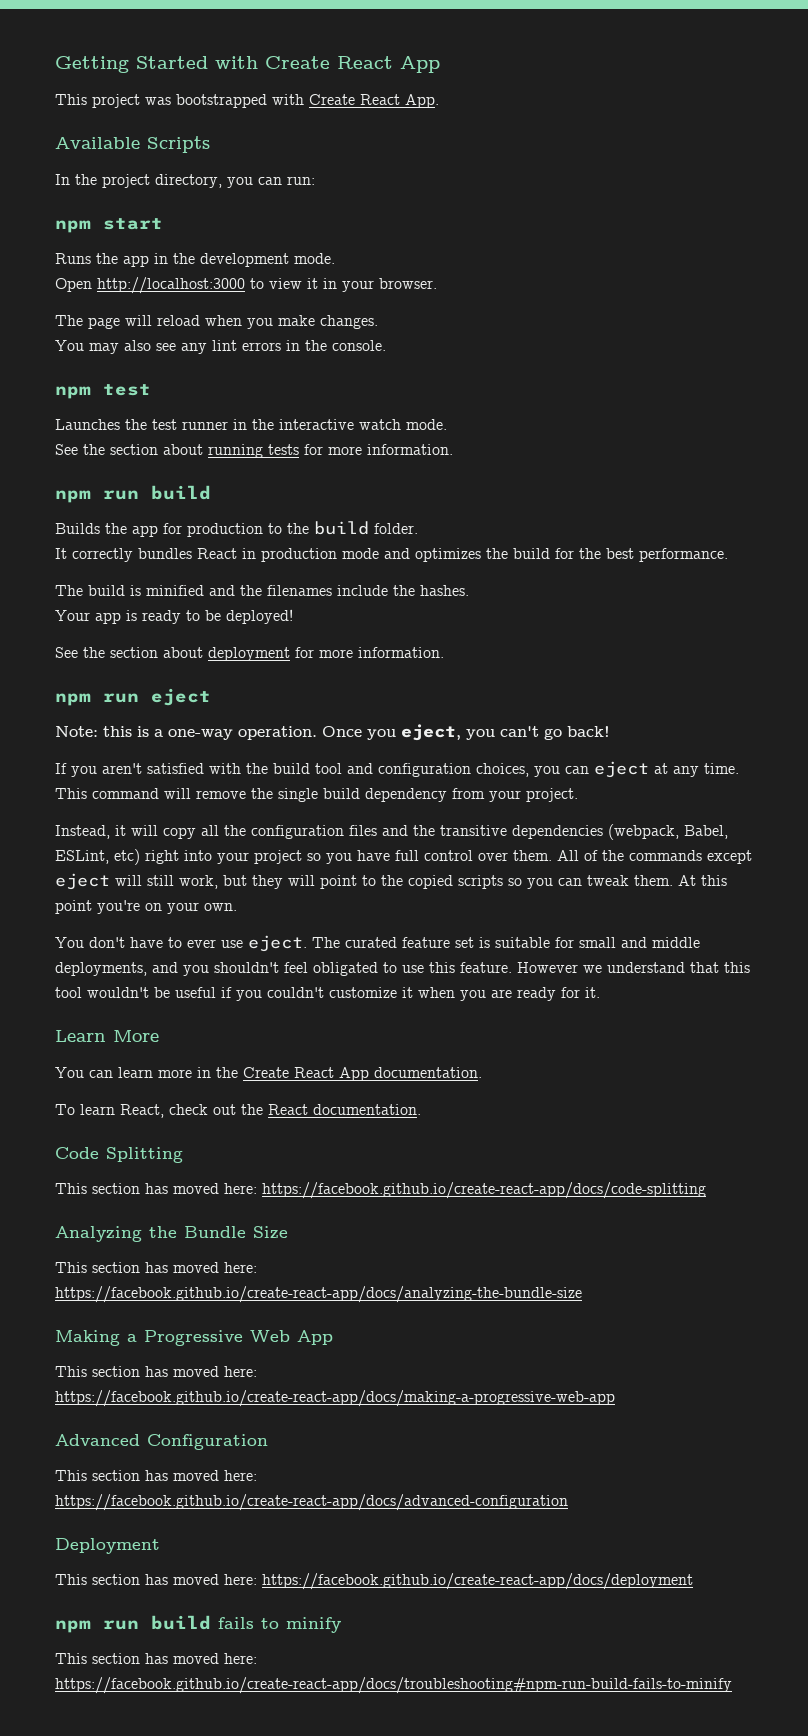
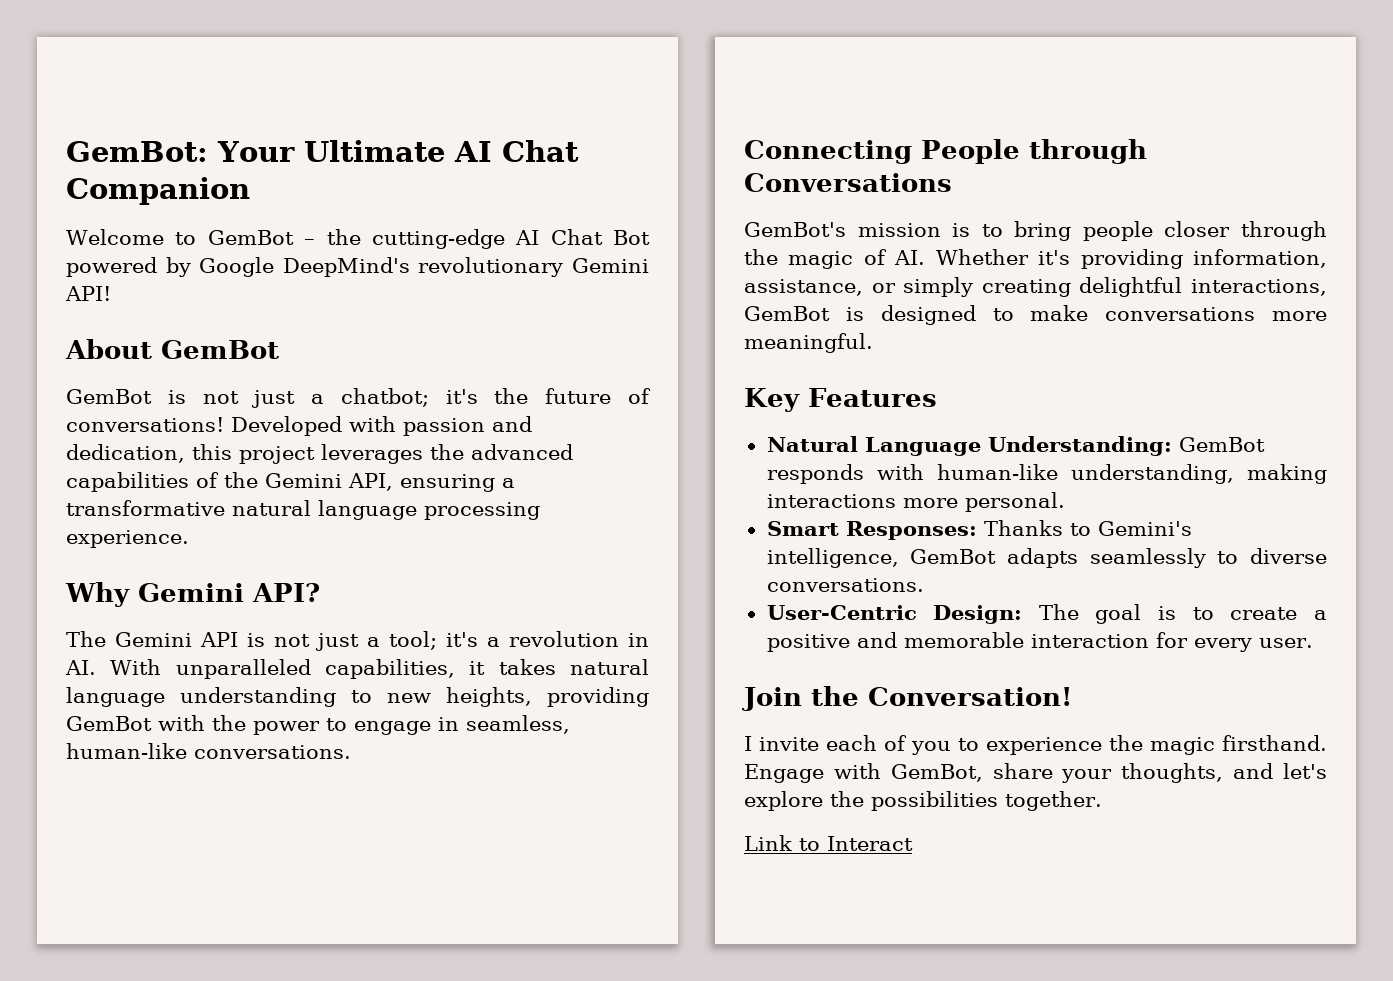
[55,56,440,73] [55,94,439,108] [55,136,210,153] [55,174,315,188] [55,218,163,233] [55,253,335,267] [55,277,437,294] [55,315,378,329] [55,340,386,354] [55,384,151,399] [55,419,447,430] [55,444,453,458] [55,485,211,503] [55,521,418,537] [55,548,728,562] [55,585,469,596] [55,609,293,624] [55,647,444,661] [55,688,211,706] [55,724,610,741] [55,761,739,778] [55,788,578,802] [55,824,728,840] [55,849,752,865] [55,873,727,890] [55,900,237,914] [55,935,700,952] [55,962,750,976] [55,987,600,1001] [55,1030,159,1042] [55,1067,482,1081] [55,1104,421,1118] [55,1147,183,1163] [55,1182,706,1199] [55,1226,288,1242] [55,1262,257,1273] [55,1286,582,1303] [55,1330,333,1346] [55,1366,257,1377] [55,1390,615,1407] [55,1434,268,1450] [55,1470,257,1481] [55,1494,568,1511] [55,1538,160,1554] [55,1573,693,1590] [55,1615,341,1633] [55,1653,257,1664] [55,1677,732,1694] Getting Started with Create React App // This project was bootstrapped with Create React App. // Available Scripts // In the project directory, you can run: // npm start // Runs the app in the development mode. // Open http://localhost:3000 to view it in your browser. // The page will reload when you make changes. // You may also see any lint errors in the console. // npm test // Launches the test runner in the interactive watch mode. // See the section about running tests for more information. // npm run build // Builds the app for production to the build folder. // It correctly bundles React in production mode and optimizes the build for the best performance. // The build is minified and the filenames include the hashes. // Your app is ready to be deployed! // See the section about deployment for more information. // npm run eject // Note: this is a one-way operation. Once you eject, you can't go back! // If you aren't satisfied with the build tool and configuration choices, you can eject at any time. This command will remove the single build dependency from your project. // Instead, it will copy all the configuration files and the transitive dependencies (webpack, Babel, ESLint, etc) right into your project so you have full control over them. All of the commands except eject will still work, but they will point to the copied scripts so you can tweak them. At this point you're on your own. // You don't have to ever use eject. The curated feature set is suitable for small and middle deployments, and you shouldn't feel obligated to use this feature. However we understand that this tool wouldn't be useful if you couldn't customize it when you are ready for it. // Learn More // You can learn more in the Create React App documentation. // To learn React, check out the React documentation. // Code Splitting // This section has moved here: https://facebook.github.io/create-react-app/docs/code-splitting // Analyzing the Bundle Size // This section has moved here: https://facebook.github.io/create-react-app/docs/analyzing-the-bundle-size // Making a Progressive Web App // This section has moved here: https://facebook.github.io/create-react-app/docs/making-a-progressive-web-app // Advanced Configuration // This section has moved here: https://facebook.github.io/create-react-app/docs/advanced-configuration // Deployment // This section has moved here: https://facebook.github.io/create-react-app/docs/deployment // npm run build fails to minify // This section has moved here: https://facebook.github.io/create-react-app/docs/troubleshooting#npm-run-build-fails-to-minify -> [66,140,579,162] [66,177,250,205] [66,229,650,249] [66,257,649,277] [65,286,111,301] [65,339,279,359] [66,388,651,408] [66,416,532,436] [66,444,573,464] [66,472,515,492] [66,500,540,520] [66,530,189,548] [65,582,320,607] [66,631,649,651] [65,659,649,679] [66,687,649,707] [66,715,570,735] [66,743,351,759] [744,139,1147,164] [744,173,952,192] [744,221,1327,241] [744,249,1327,269] [744,277,1327,297] [744,305,1327,325] [744,333,873,353] [744,388,937,412] [766,436,1265,456] [766,464,1327,484] [766,492,1065,512] [766,520,1192,540] [766,548,1327,568] [766,578,924,592] [766,604,1327,624] [766,632,1313,652] [742,686,1072,711] [744,735,1327,755] [744,763,1327,783] [744,791,1102,811] [744,835,913,851] GemBot: Your Ultimate AI Chat Companion // Welcome to GemBot – the cutting-edge AI Chat Bot powered by Google DeepMind's revolutionary Gemini API! // About GemBot // GemBot is not just a chatbot; it's the future of conversations! Developed with passion and dedication, this project leverages the advanced capabilities of the Gemini API, ensuring a transformative natural language processing experience. // Why Gemini API? // The Gemini API is not just a tool; it's a revolution in AI. With unparalleled capabilities, it takes natural language understanding to new heights, providing GemBot with the power to engage in seamless, human-like conversations. // Connecting People through Conversations // GemBot's mission is to bring people closer through the magic of AI. Whether it's providing information, assistance, or simply creating delightful interactions, GemBot is designed to make conversations more meaningful. // Key Features // Natural Language Understanding: GemBot responds with human-like understanding, making interactions more personal. // Smart Responses: Thanks to Gemini's intelligence, GemBot adapts seamlessly to diverse conversations. // User-Centric Design: The goal is to create a positive and memorable interaction for every user. // Join the Conversation! // I invite each of you to experience the magic firsthand. Engage with GemBot, share your thoughts, and let's explore the possibilities together. // Link to Interact

